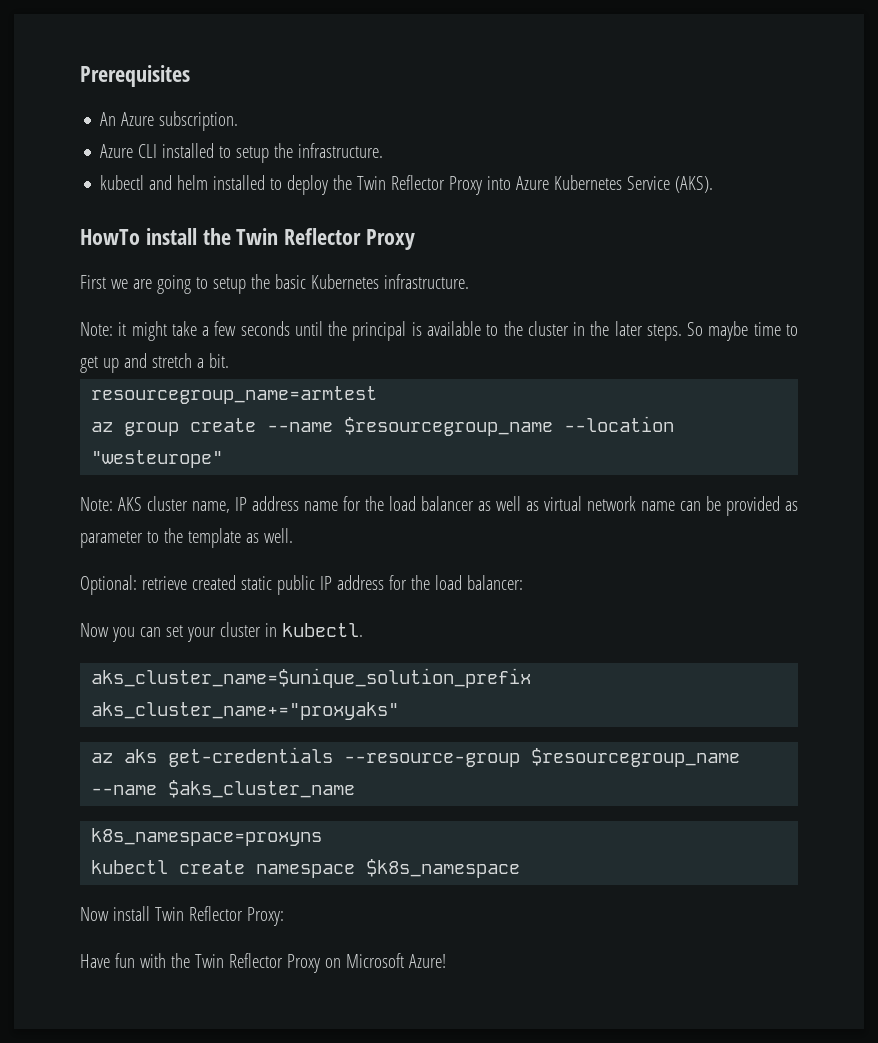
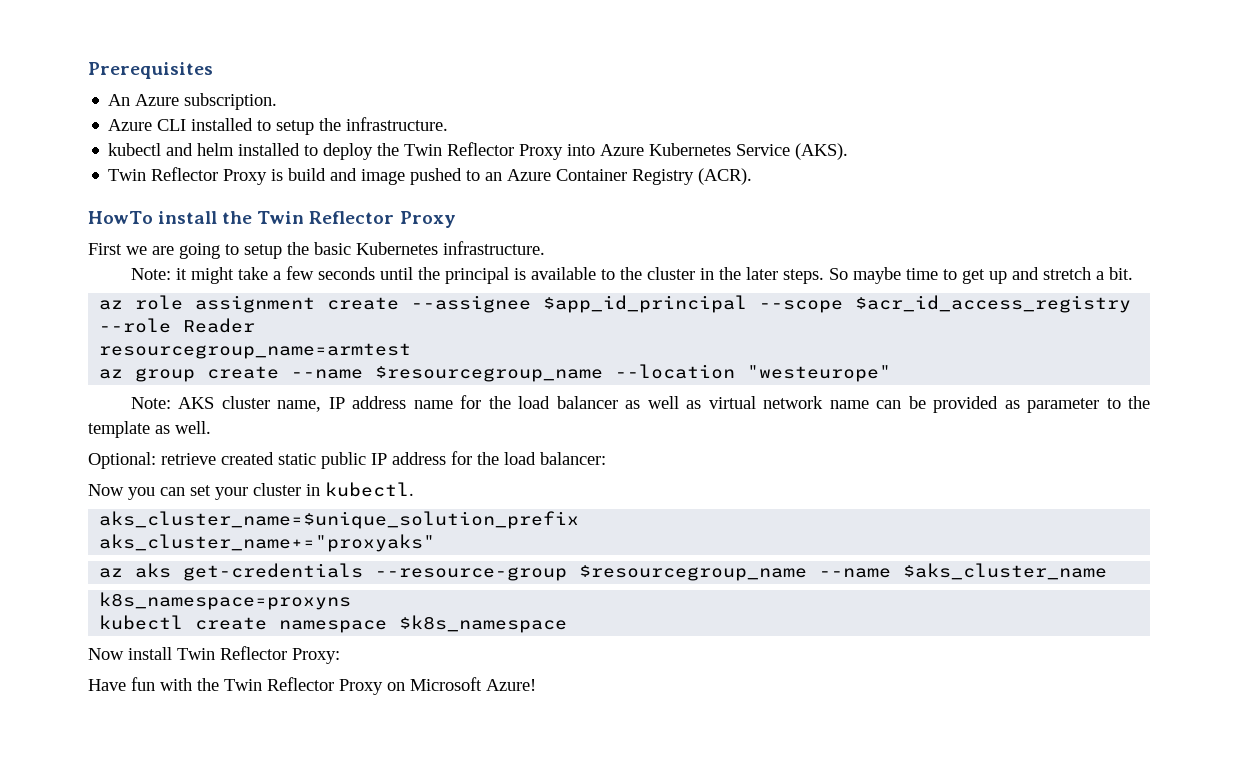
(714, 184) none -> [108,167,753,185] // Twin Reflector Proxy is build and image pushed to an Azure Container Registry (ACR).
(229, 360) none -> [99,295,1132,313] [99,318,256,333] // az role assignment create --assignee $app_id_principal --scope $acr_id_access_registry --role Reader

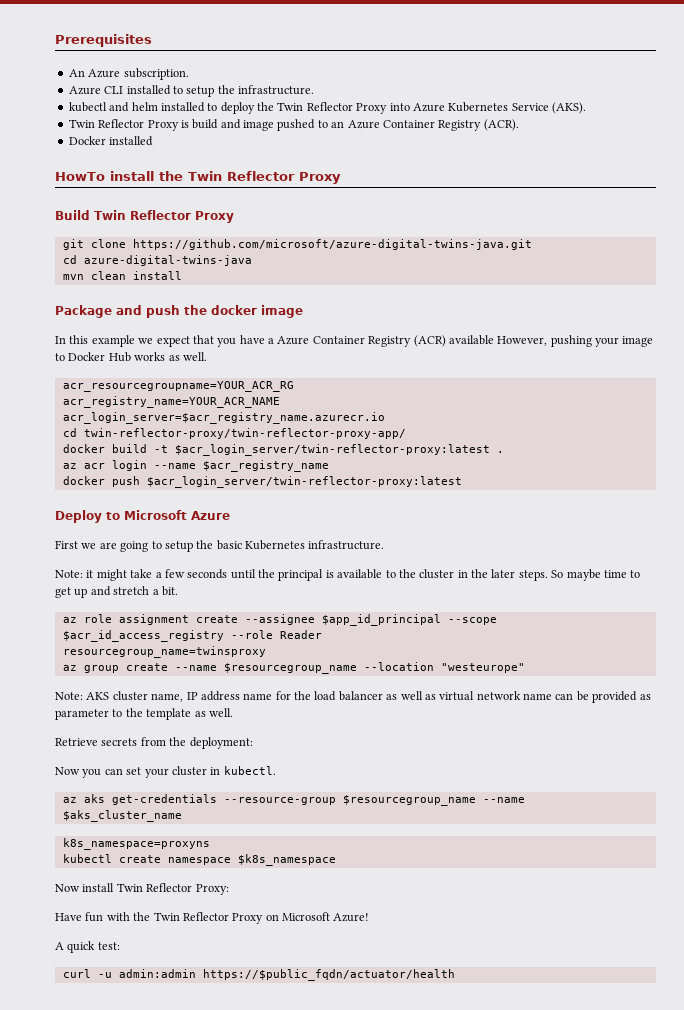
(753, 176) none -> [68,136,154,146] // Docker installed
(456, 219) none -> [55,210,234,223] [62,239,532,250] [62,255,252,266] [62,271,182,280] [55,305,303,318] [55,335,654,347] [55,352,207,362] [62,381,294,392] [62,396,280,408] [62,412,385,424] [62,428,406,439] [62,444,504,456] [62,460,329,472] [62,476,462,488] [55,510,230,523] // Build Twin Reflector Proxy // git clone https://github.com/microsoft/azure-digital-twins-java.git // cd azure-digital-twins-java // mvn clean install // Package and push the docker image // In this example we expect that you have a Azure Container Registry (ACR) available However, pushing your image to Docker Hub works as well. // acr_resourcegroupname=YOUR_ACR_RG // acr_registry_name=YOUR_ACR_NAME // acr_login_server=$acr_registry_name.azurecr.io // cd twin-reflector-proxy/twin-reflector-proxy-app/ // docker build -t $acr_login_server/twin-reflector-proxy:latest . // az acr login --name $acr_registry_name // docker push $acr_login_server/twin-reflector-proxy:latest // Deploy to Microsoft Azure
[99,343,412,359] resourcegroup_name=armtest -> [62,646,266,658] resourcegroup_name=twinsproxy
[88,451,606,469] Optional: retrieve created static public IP address for the load balancer: -> [55,737,253,749] Retrieve secrets from the deployment:
[99,511,580,529] [99,534,436,552] // aks_cluster_name=$unique_solution_prefix // aks_cluster_name+="proxyaks" -> (276, 770) none
(536, 685) none -> [55,941,120,953] [62,969,455,981] // A quick test: // curl -u admin:admin https://$public_fqdn/actuator/health

